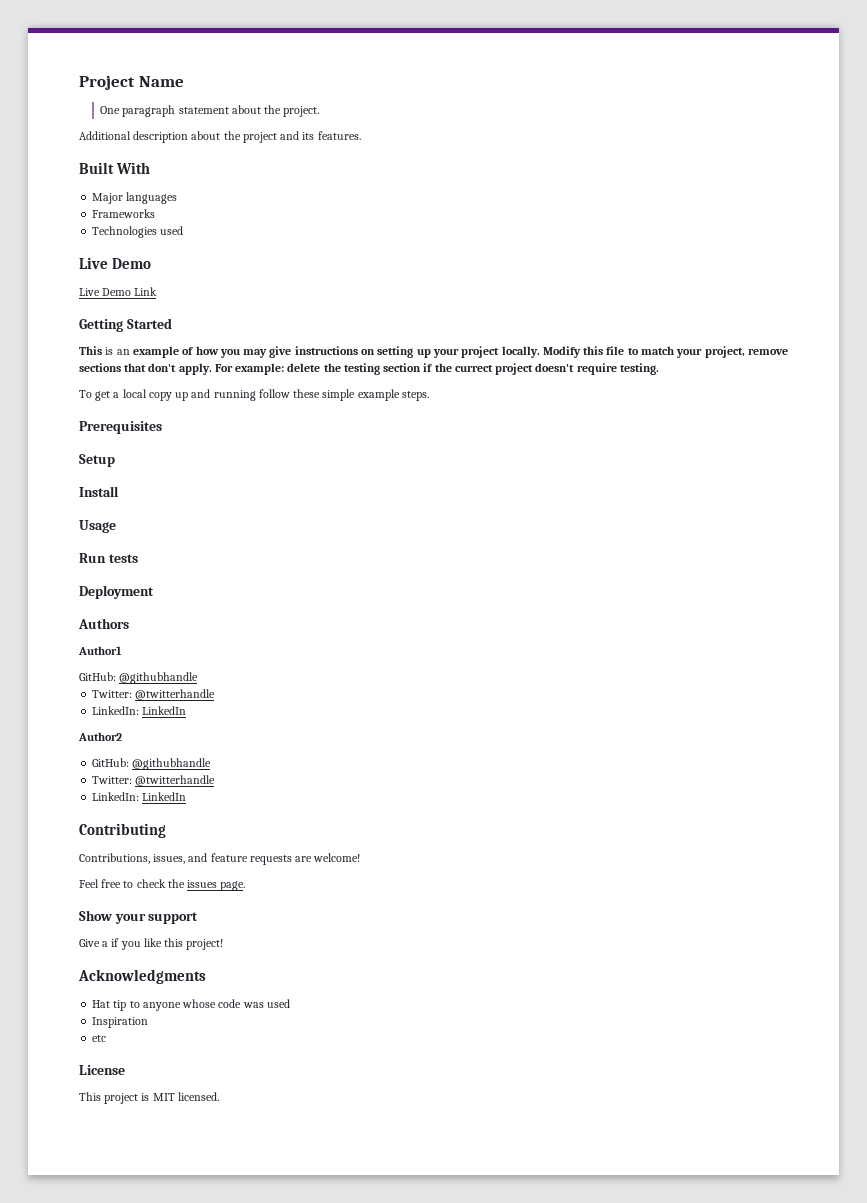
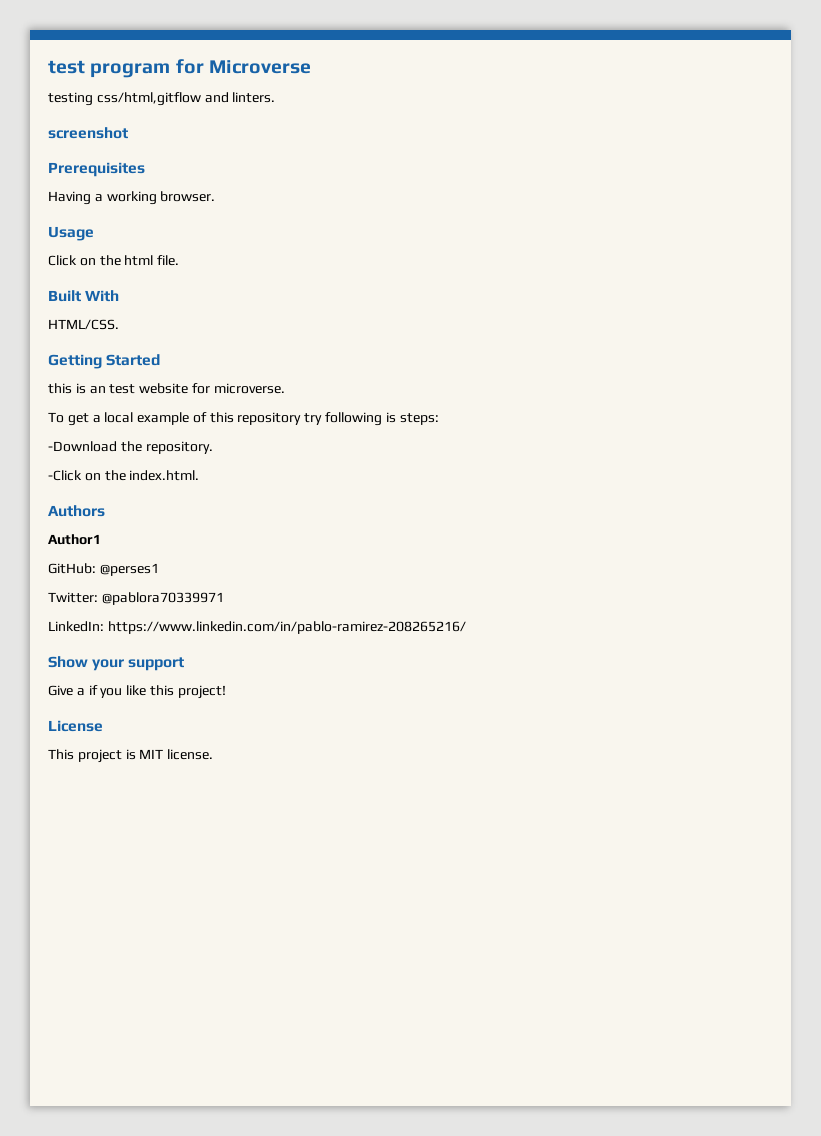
[79,75,184,90] [100,105,320,117] [79,131,361,143] [79,162,151,174] [92,192,178,204] [92,209,156,218] [92,226,184,238] [79,257,152,269] [79,287,158,296] Project Name // One paragraph statement about the project. // Additional description about the project and its features. // Built With // Major languages // Frameworks // Technologies used // Live Demo // Live Demo Link -> [48,59,311,78] [48,92,276,106] [48,127,128,139] [48,162,145,177] [48,191,216,205] [48,226,94,241] [48,255,180,266] [48,290,120,302] [48,319,119,330] test program for Microverse // testing css/html,gitflow and linters. // screenshot // Prerequisites // Having a working browser. // Usage // Click on the html file. // Built With // HTML/CSS.
[79,346,102,355] This -> [48,383,72,394] this
[132,346,789,358] [79,363,659,375] [79,389,429,401] [79,421,162,434] [79,454,115,467] [79,486,119,497] [79,520,116,533] [79,553,138,563] [79,585,154,599] example of how you may give instructions on setting up your project locally. Modify this file to match your project, remove sections that don't apply. For example: delete the testing section if the currect project doesn't require testing. // To get a local copy up and running follow these simple example steps. // Prerequisites // Setup // Install // Usage // Run tests // Deployment -> [109,383,285,394] [48,412,439,426] [48,441,213,454] [48,470,200,481] test website for microverse. // To get a local example of this repository try following is steps: // -Download the repository. // -Click on the index.html.
[119,672,199,684] [92,689,216,700] [92,706,187,715] [78,732,122,741] [92,758,212,770] [92,775,216,786] [92,792,187,801] [79,823,166,838] [79,853,361,865] [79,879,246,891] @githubhandle // Twitter: @twitterhandle // LinkedIn: LinkedIn // Author2 // GitHub: @githubhandle // Twitter: @twitterhandle // LinkedIn: LinkedIn // Contributing // Contributions, issues, and feature requests are welcome! // Feel free to check the issues page. -> [99,563,159,576] [48,592,224,605] [48,621,466,634] @perses1 // Twitter: @pablora70339971 // LinkedIn: https://www.linkedin.com/in/pablo-ramirez-208265216/
[78,969,206,984] [92,999,290,1011] [92,1017,149,1028] [92,1035,107,1042] // Acknowledgments // Hat tip to anyone whose code was used // Inspiration // etc -> (226, 692) none
[177,1092,219,1101] licensed. -> [167,749,214,760] license.

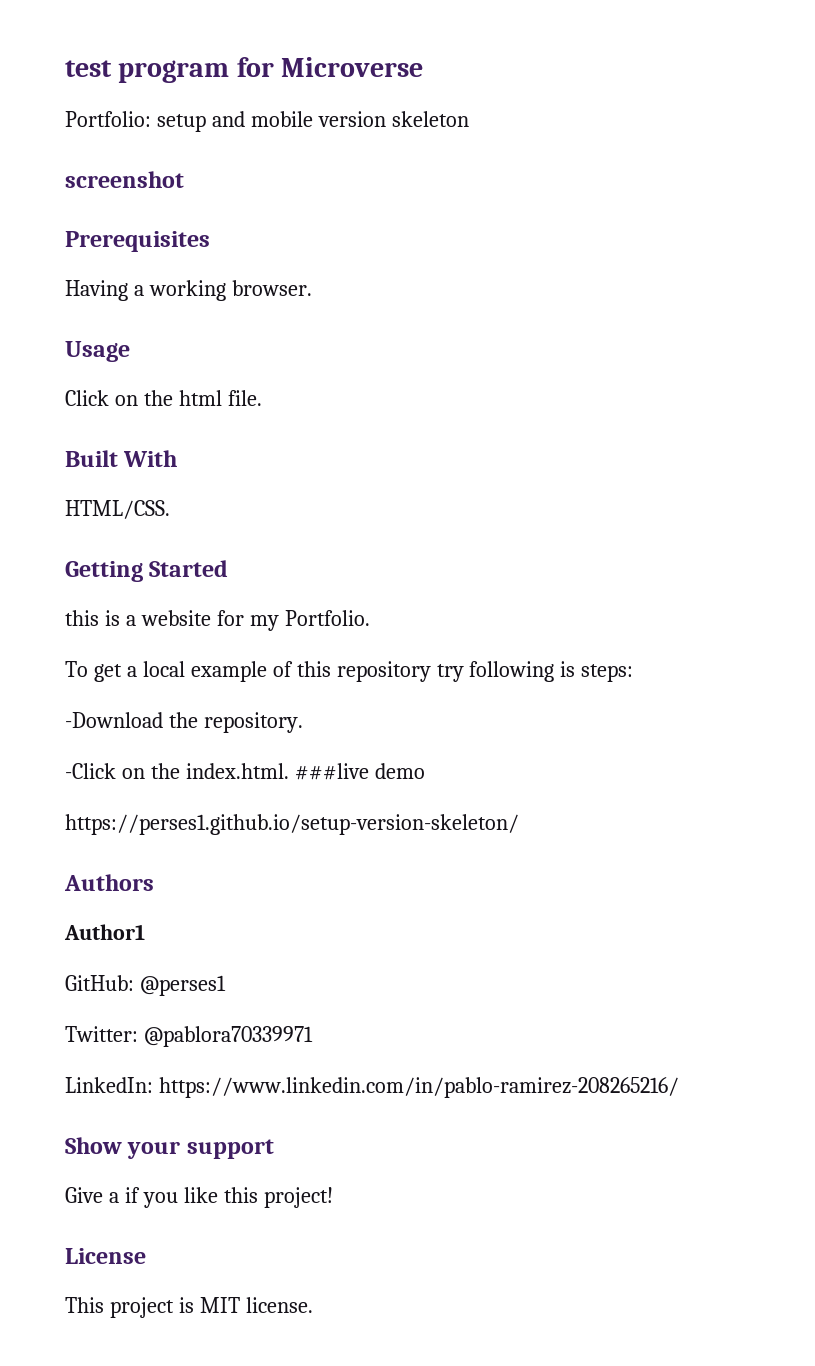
[48,92,276,106] testing css/html,gitflow and linters. -> [65,111,469,132] Portfolio: setup and mobile version skeleton
[89,383,285,394] an test website for microverse. -> [125,610,370,631] a website for my Portfolio.
(200, 475) none -> [294,763,425,780] [65,814,519,835] ###live demo // https://perses1.github.io/setup-version-skeleton/

